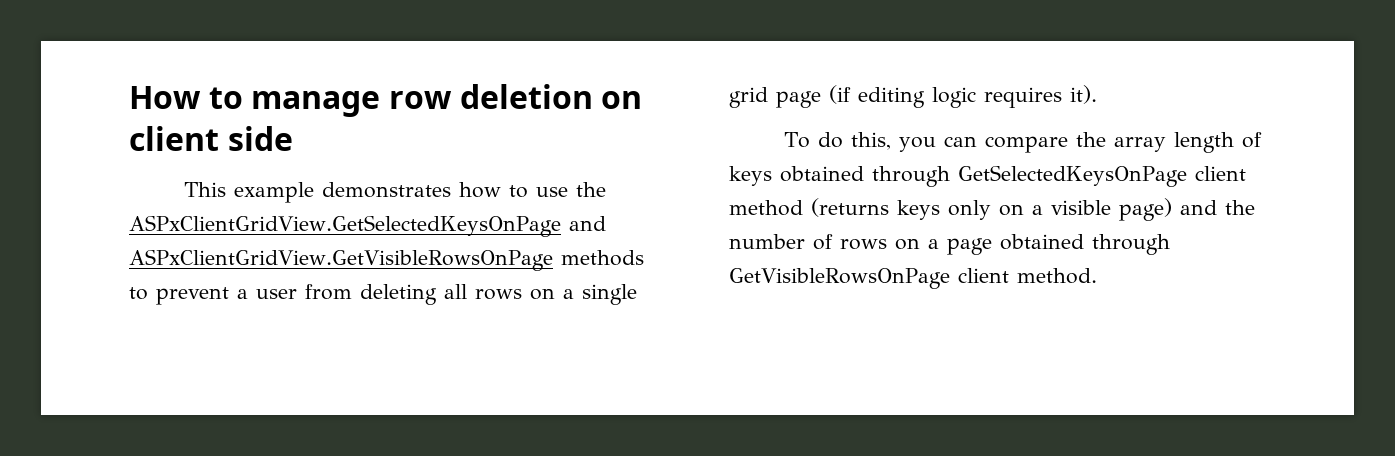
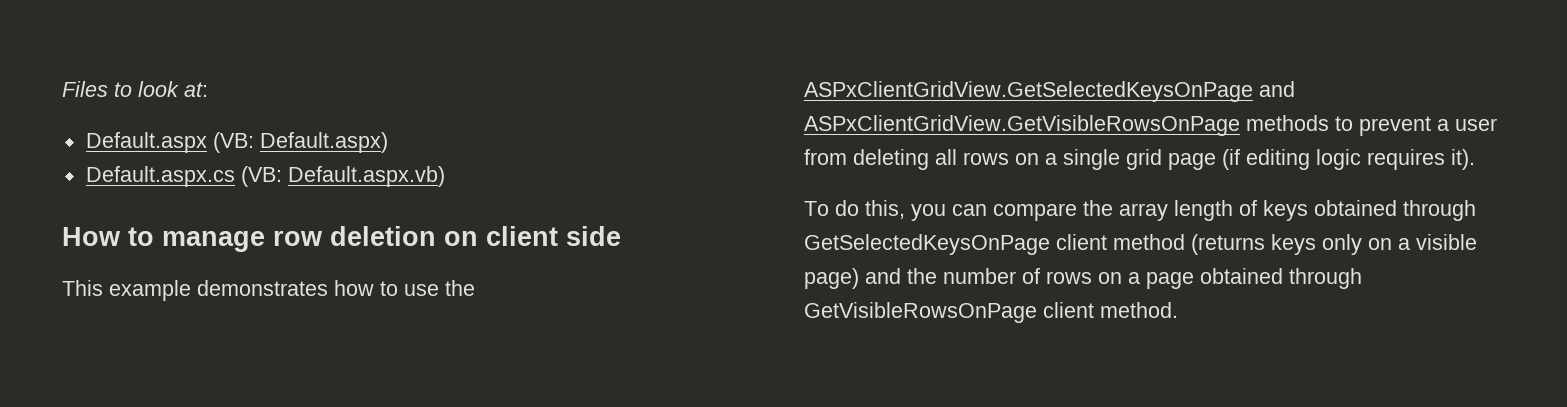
(129, 97) none -> [62,81,208,97] [85,132,388,153] [85,166,445,187] Files to look at: // Default.aspx (VB: Default.aspx) // Default.aspx.cs (VB: Default.aspx.vb) //

